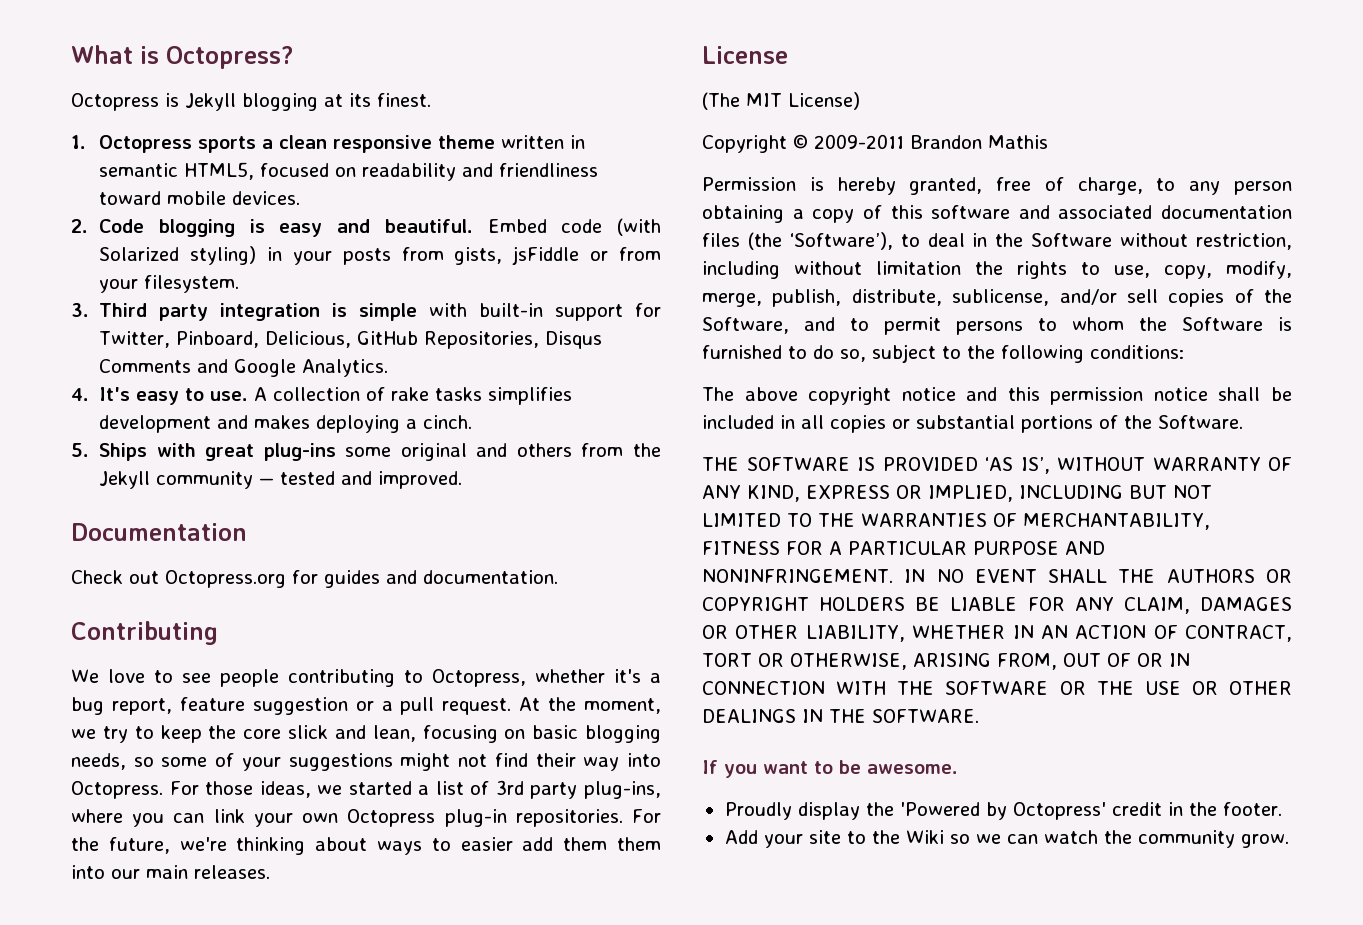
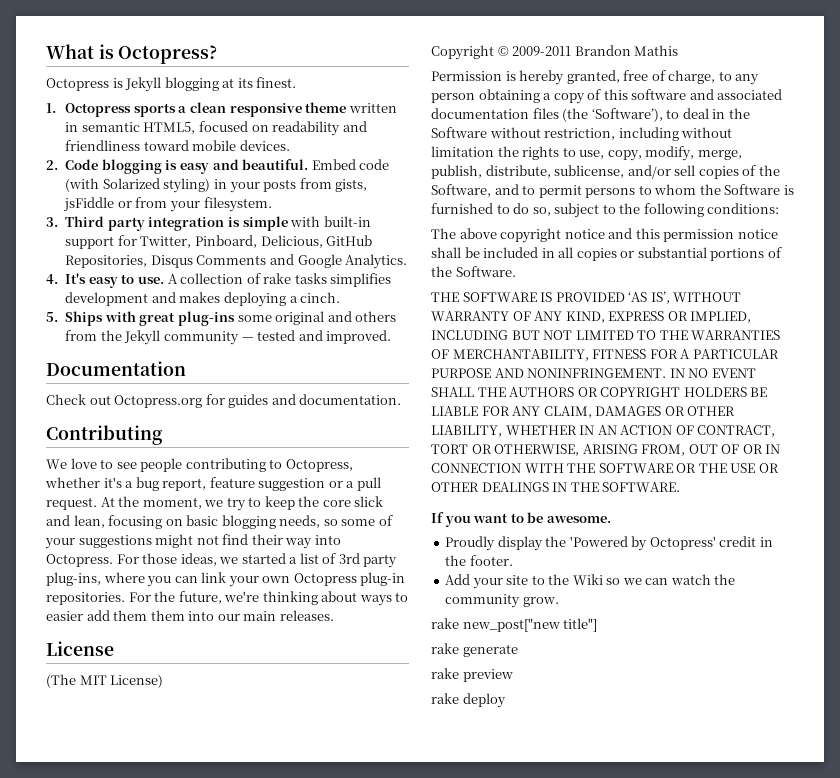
(1289, 841) none -> [431,618,598,632] [431,643,518,657] [431,668,513,682] [431,693,506,708] // rake new_post["new title"] // rake generate // rake preview // rake deploy

